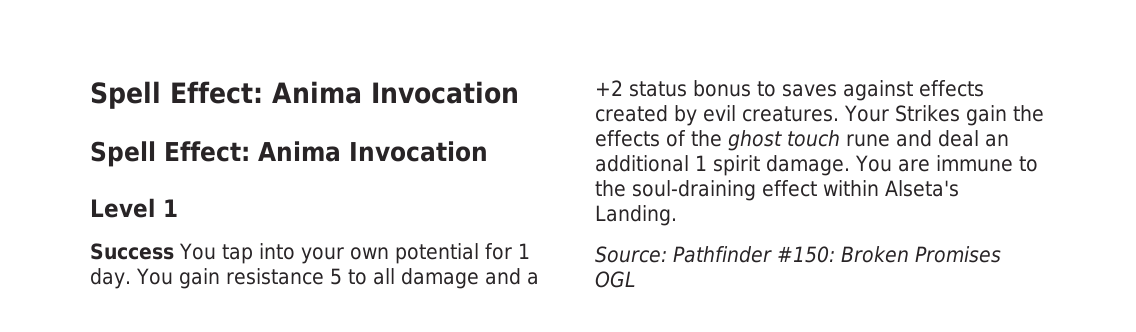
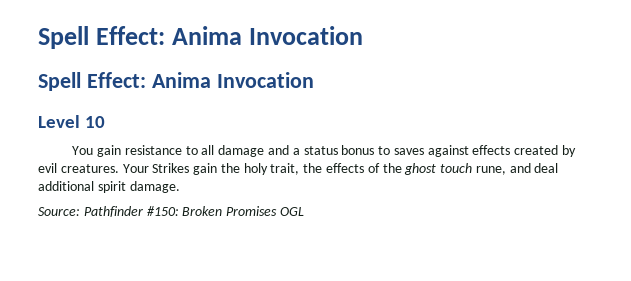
[163,199,178,217] [90,243,530,264] [90,268,131,289] 1 // Success You tap into your own potential for 1 day. -> [85,116,106,128] 10 //
[329,268,342,285] 5 -> (182, 150) none
[595,80,623,96] +2 -> (300, 151) none
(1044, 113) none -> [243,163,323,175] holy trait, the
[846,134,890,147] rune -> [475,166,506,175] rune,
[985,134,1009,147] [595,155,707,172] an additional 1 -> [38,181,94,191] additional
[855,155,1038,172] [595,180,959,201] [595,205,677,226] You are immune to the soul-draining effect within Alseta's Landing. -> (180, 187) none

